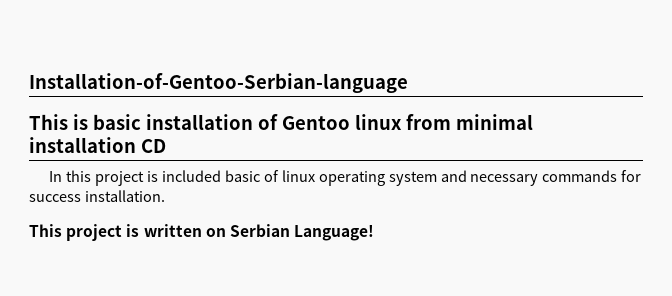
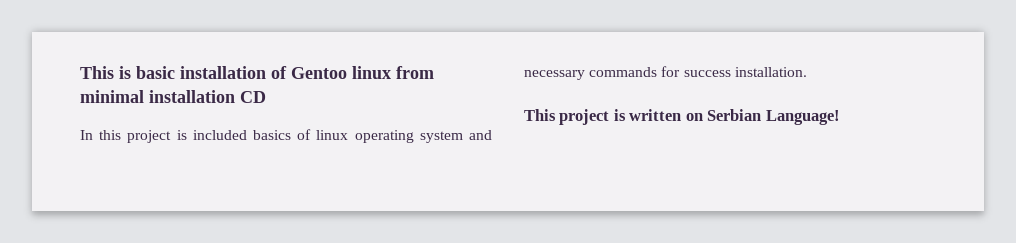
[29,73,408,93] Installation-of-Gentoo-Serbian-language // -> (80, 72) none
[224,170,260,182] basic -> [253,130,291,140] basics

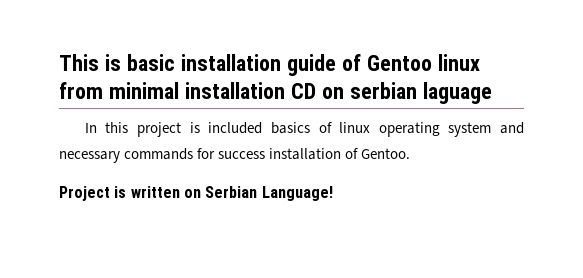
(266, 72) none -> [286,54,336,76] guide
(266, 97) none -> [321,82,492,104] on serbian laguage
[734,67,807,77] [524,109,610,125] installation. // This project -> [269,148,411,160] [59,186,110,201] installation of Gentoo. // Project

